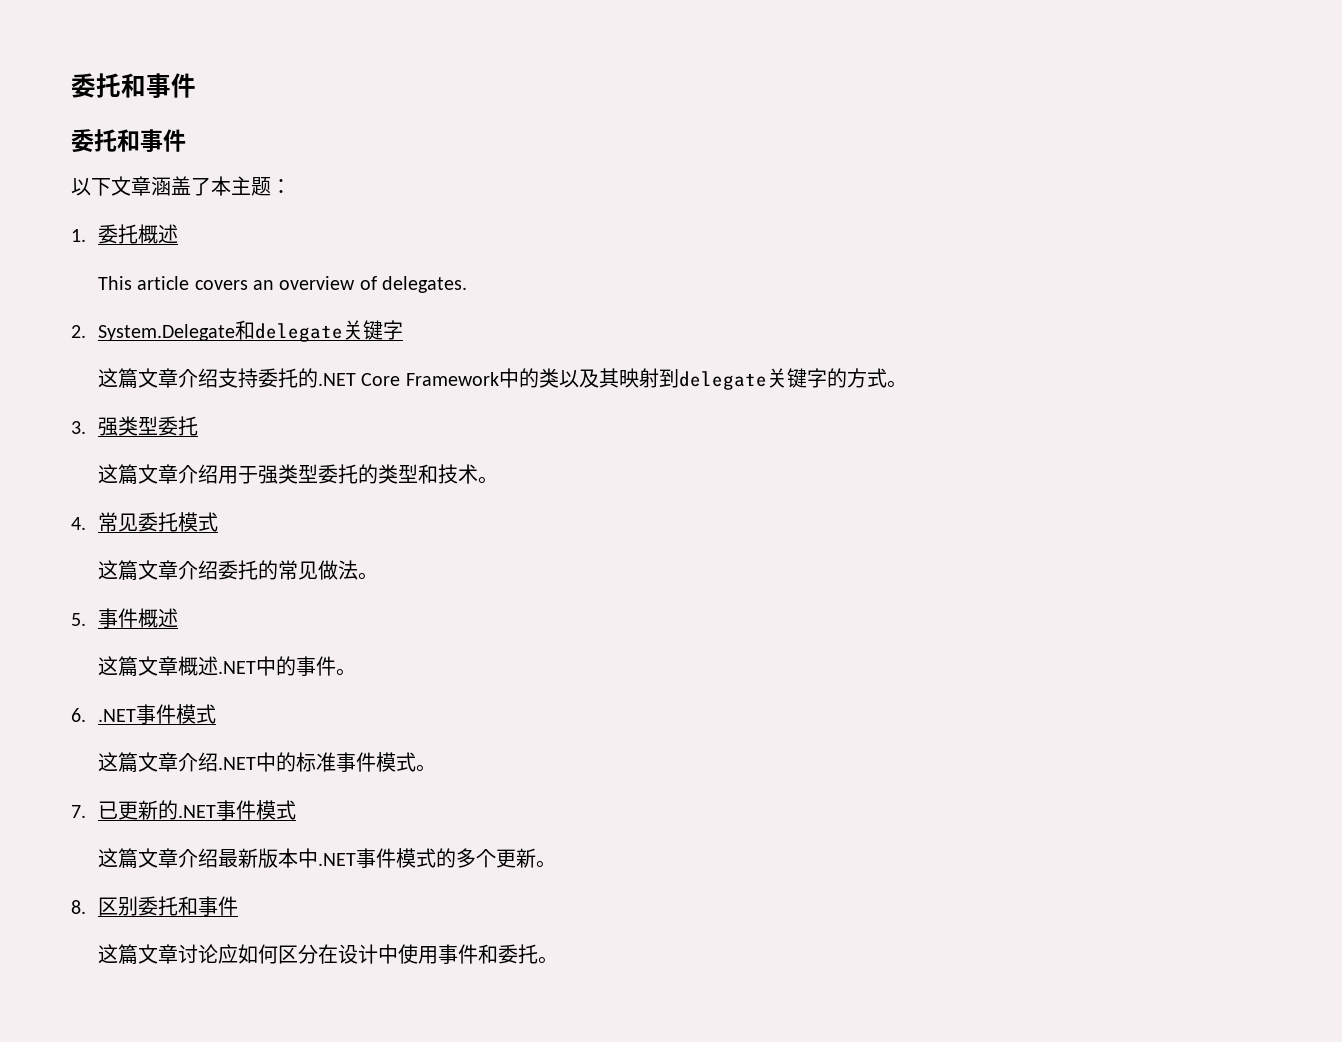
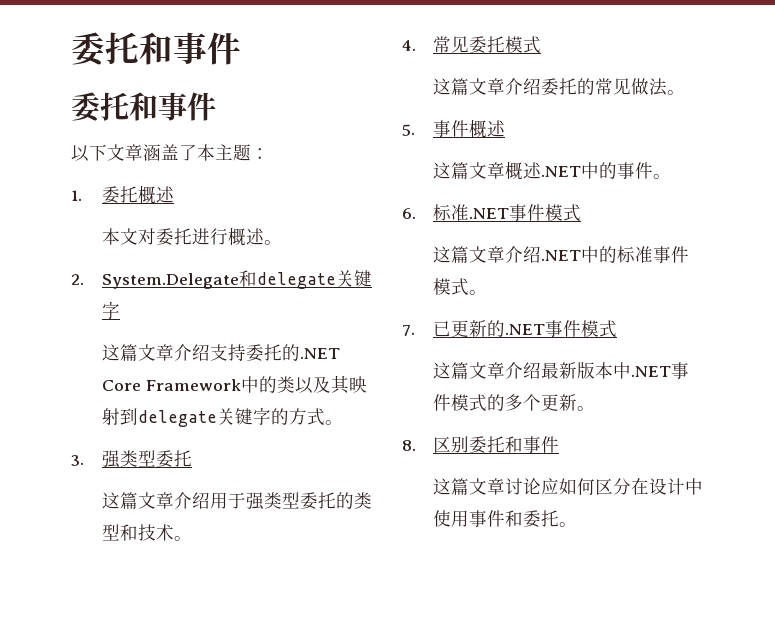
[97,276,468,293] This article covers an overview of delegates. -> [101,227,282,246] 本文对委托进行概述。
(86, 715) none -> [432,204,469,221] 标准

